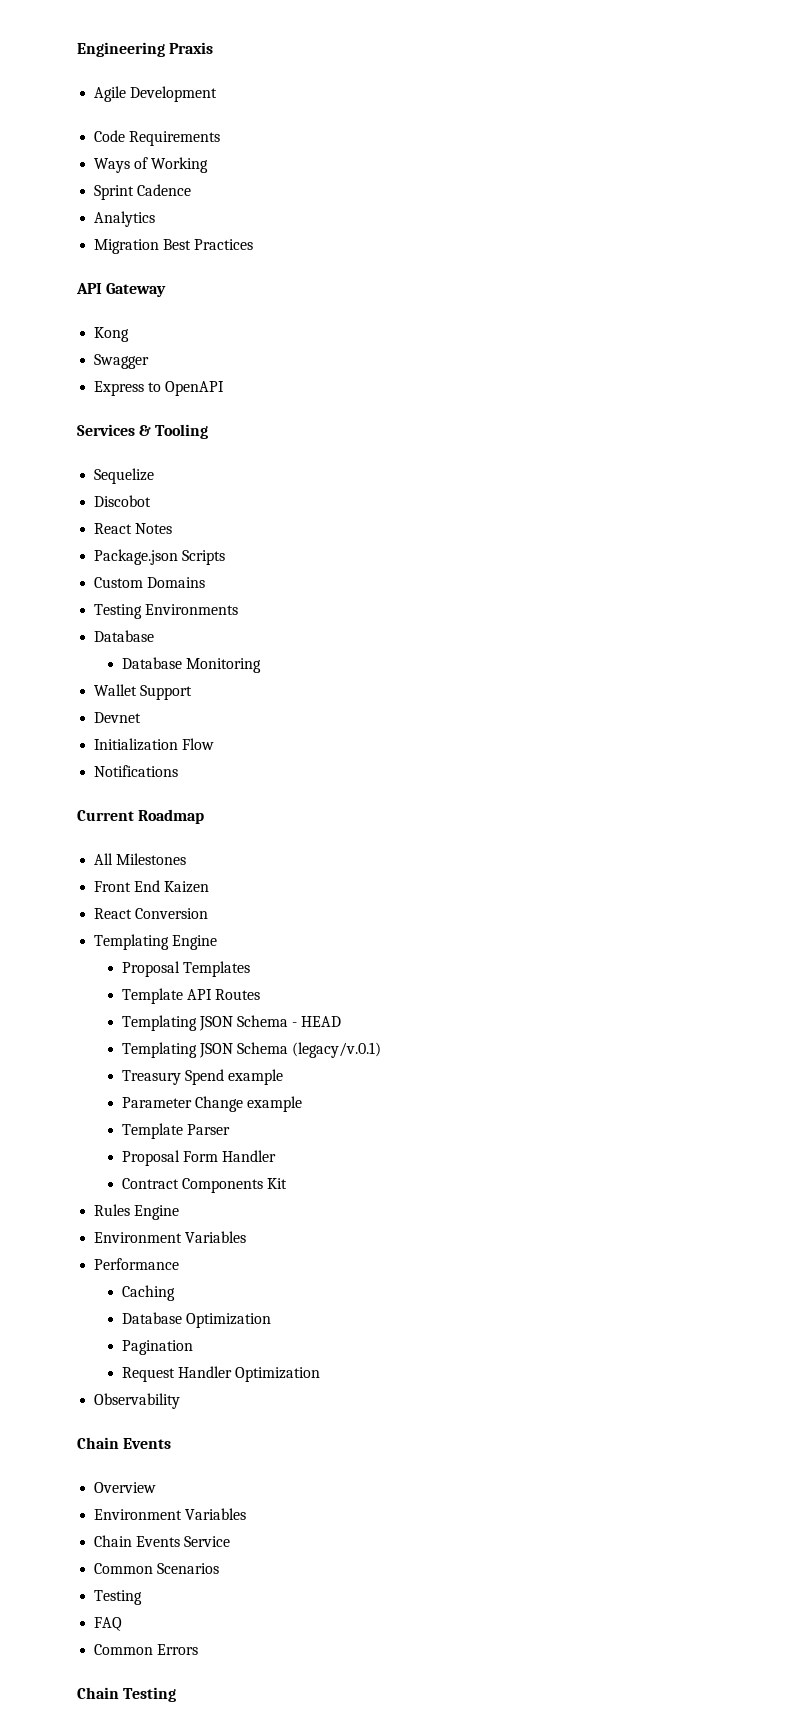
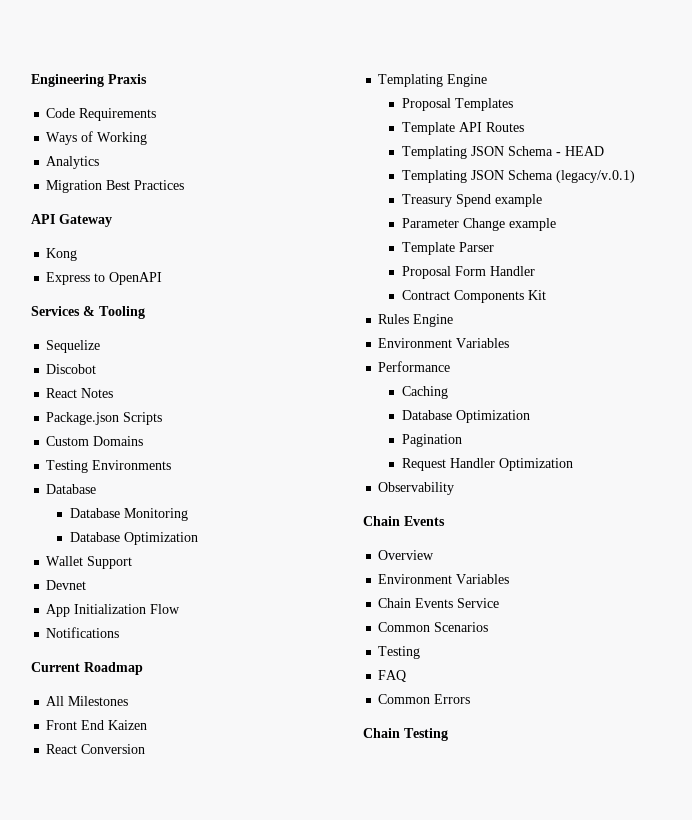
[94,86,218,102] // Agile Development -> (147, 79) none
[94,184,192,200] // Sprint Cadence -> (148, 138) none
[94,354,150,369] // Swagger -> (78, 254) none
(261, 665) none -> [69,532,198,545] // Database Optimization
(142, 717) none -> [46,604,71,617] App

